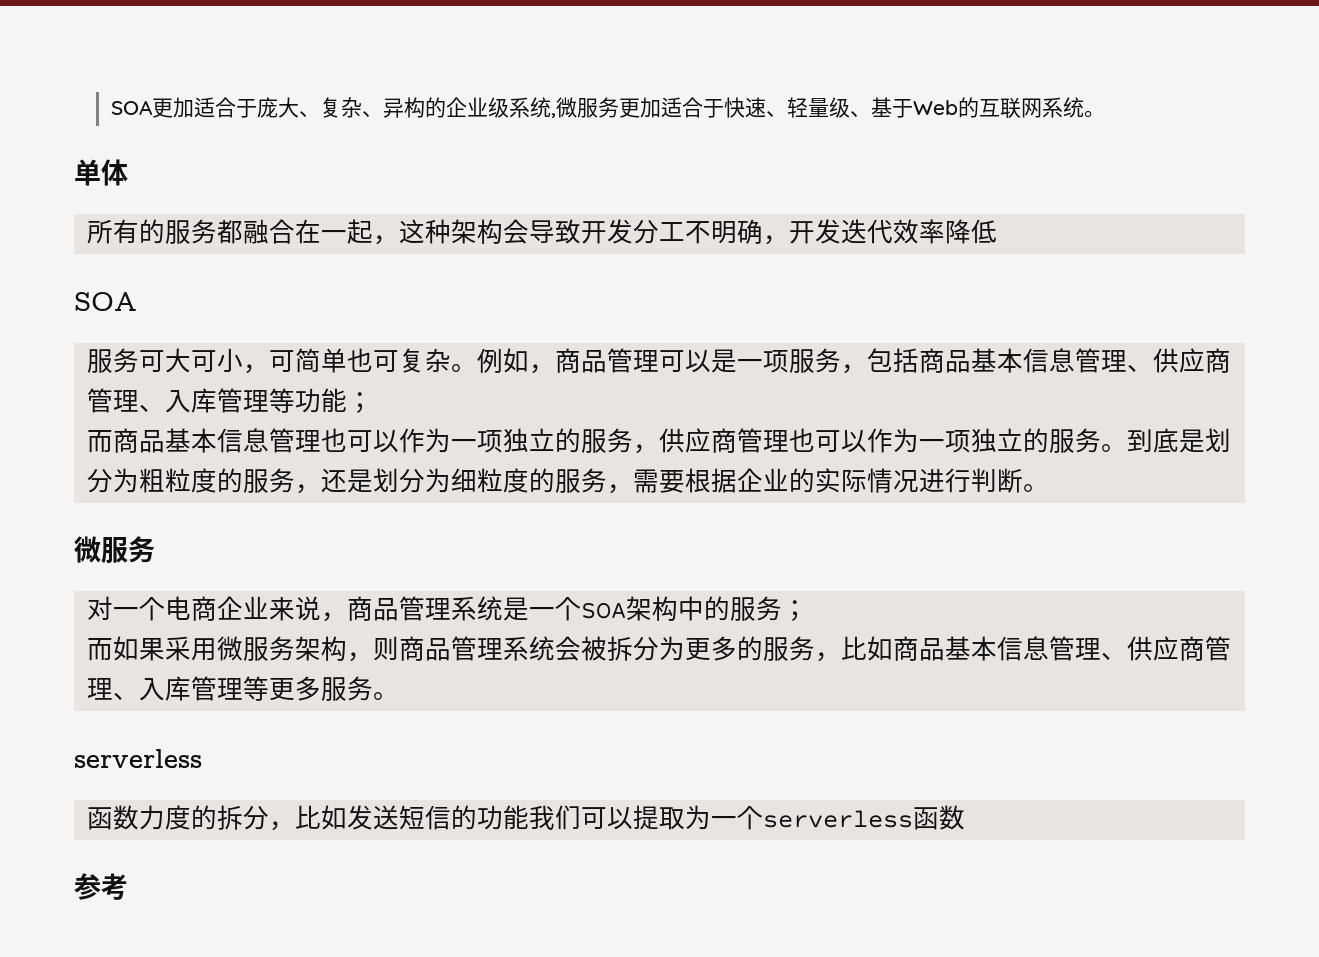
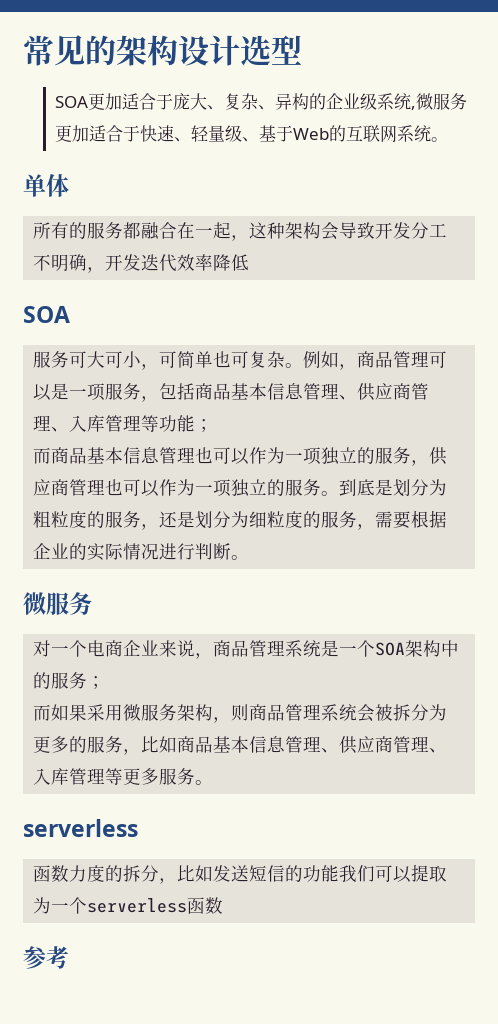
(110, 107) none -> [23,35,302,66] 常见的架构设计选型 //

